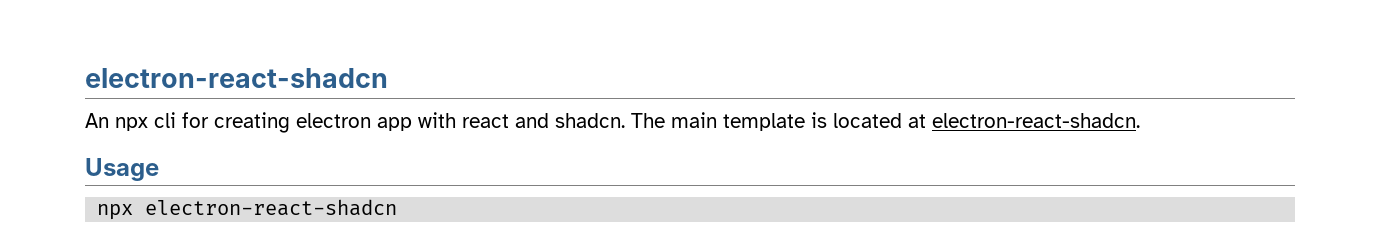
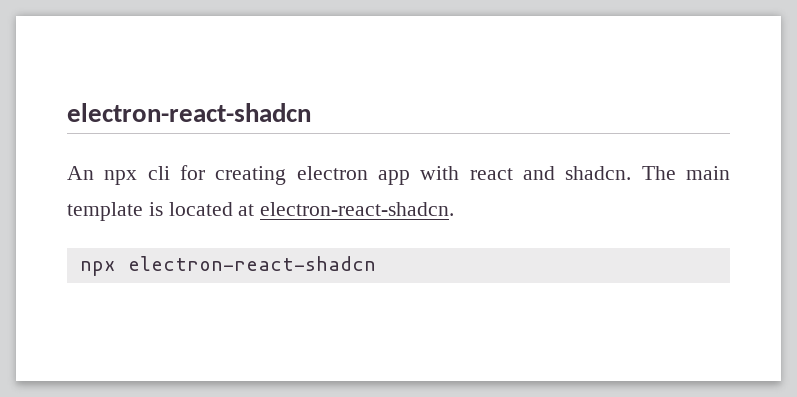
[85,158,159,181] // Usage -> (455, 209) none

